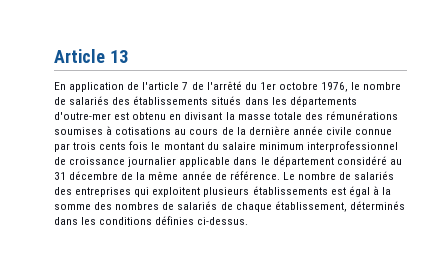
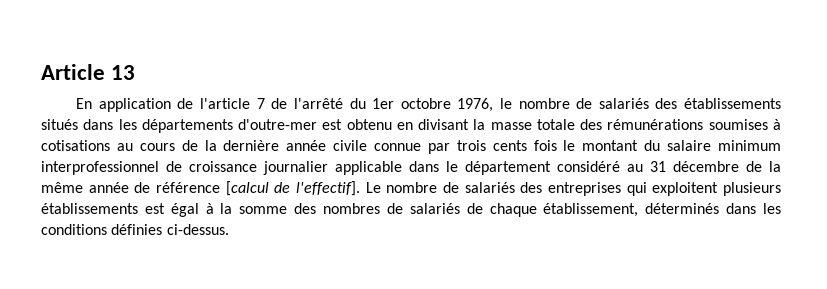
[229,171,280,180] référence. -> [156,181,360,196] référence [calcul de l'effectif].

